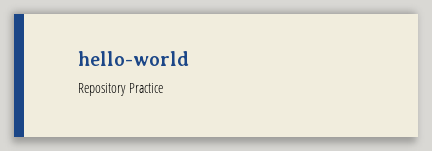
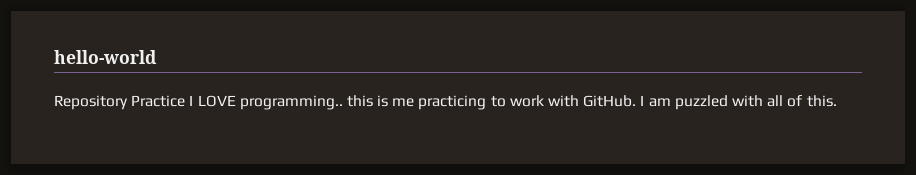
(163, 88) none -> [189,95,837,110] I LOVE programming.. this is me practicing to work with GitHub. I am puzzled with all of this.

